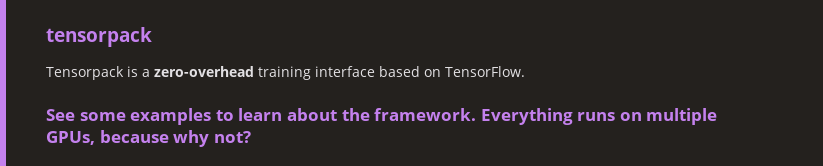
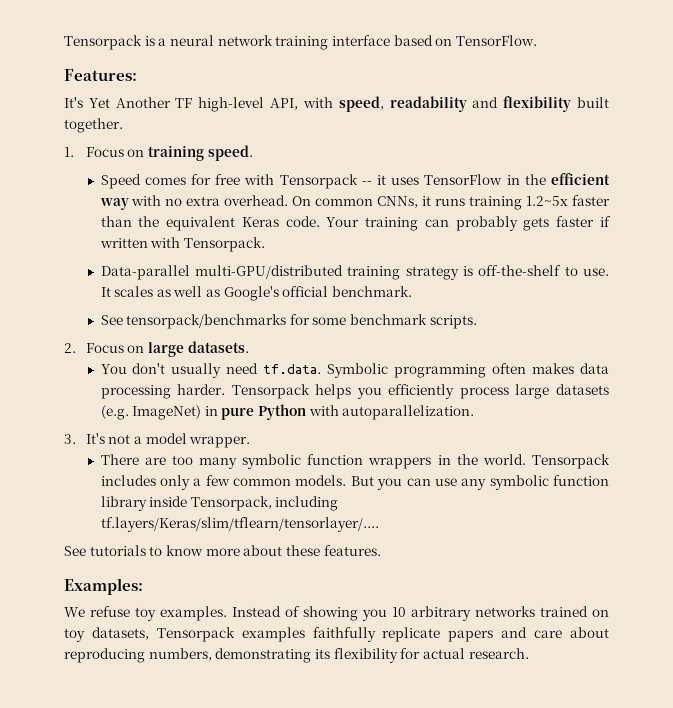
[46,27,152,47] tensorpack // -> (64, 42) none
[153,66,254,77] zero-overhead -> [169,35,273,46] neural network
[46,108,718,125] [46,130,251,147] See some examples to learn about the framework. Everything runs on multiple GPUs, because why not? -> [64,69,137,81] [64,96,609,112] [64,118,123,133] [64,145,253,161] [100,173,610,189] [99,195,610,210] [100,216,611,231] [99,237,265,252] [100,265,609,280] [100,286,413,301] [100,314,477,329] [64,341,249,357] [100,363,609,378] [100,384,609,399] [100,404,475,420] [64,433,251,448] [100,454,610,469] [100,475,609,490] [100,496,339,511] [100,517,379,532] [64,545,381,556] [64,578,143,595] [64,606,609,621] [64,627,610,642] [64,648,529,663] Features: // It's Yet Another TF high-level API, with speed, readability and flexibility built together. // 1. Focus on training speed. // Speed comes for free with Tensorpack -- it uses TensorFlow in the efficient way with no extra overhead. On common CNNs, it runs training 1.2~5x faster than the equivalent Keras code. Your training can probably gets faster if written with Tensorpack. // Data-parallel multi-GPU/distributed training strategy is off-the-shelf to use. It scales as well as Google's official benchmark. // See tensorpack/benchmarks for some benchmark scripts. // 2. Focus on large datasets. // You don't usually need tf.data. Symbolic programming often makes data processing harder. Tensorpack helps you efficiently process large datasets (e.g. ImageNet) in pure Python with autoparallelization. // 3. It's not a model wrapper. // There are too many symbolic function wrappers in the world. Tensorpack includes only a few common models. But you can use any symbolic function library inside Tensorpack, including tf.layers/Keras/slim/tflearn/tensorlayer/.... // See tutorials to know more about these features. // Examples: // We refuse toy examples. Instead of showing you 10 arbitrary networks trained on toy datasets, Tensorpack examples faithfully replicate papers and care about reproducing numbers, demonstrating its flexibility for actual research.

